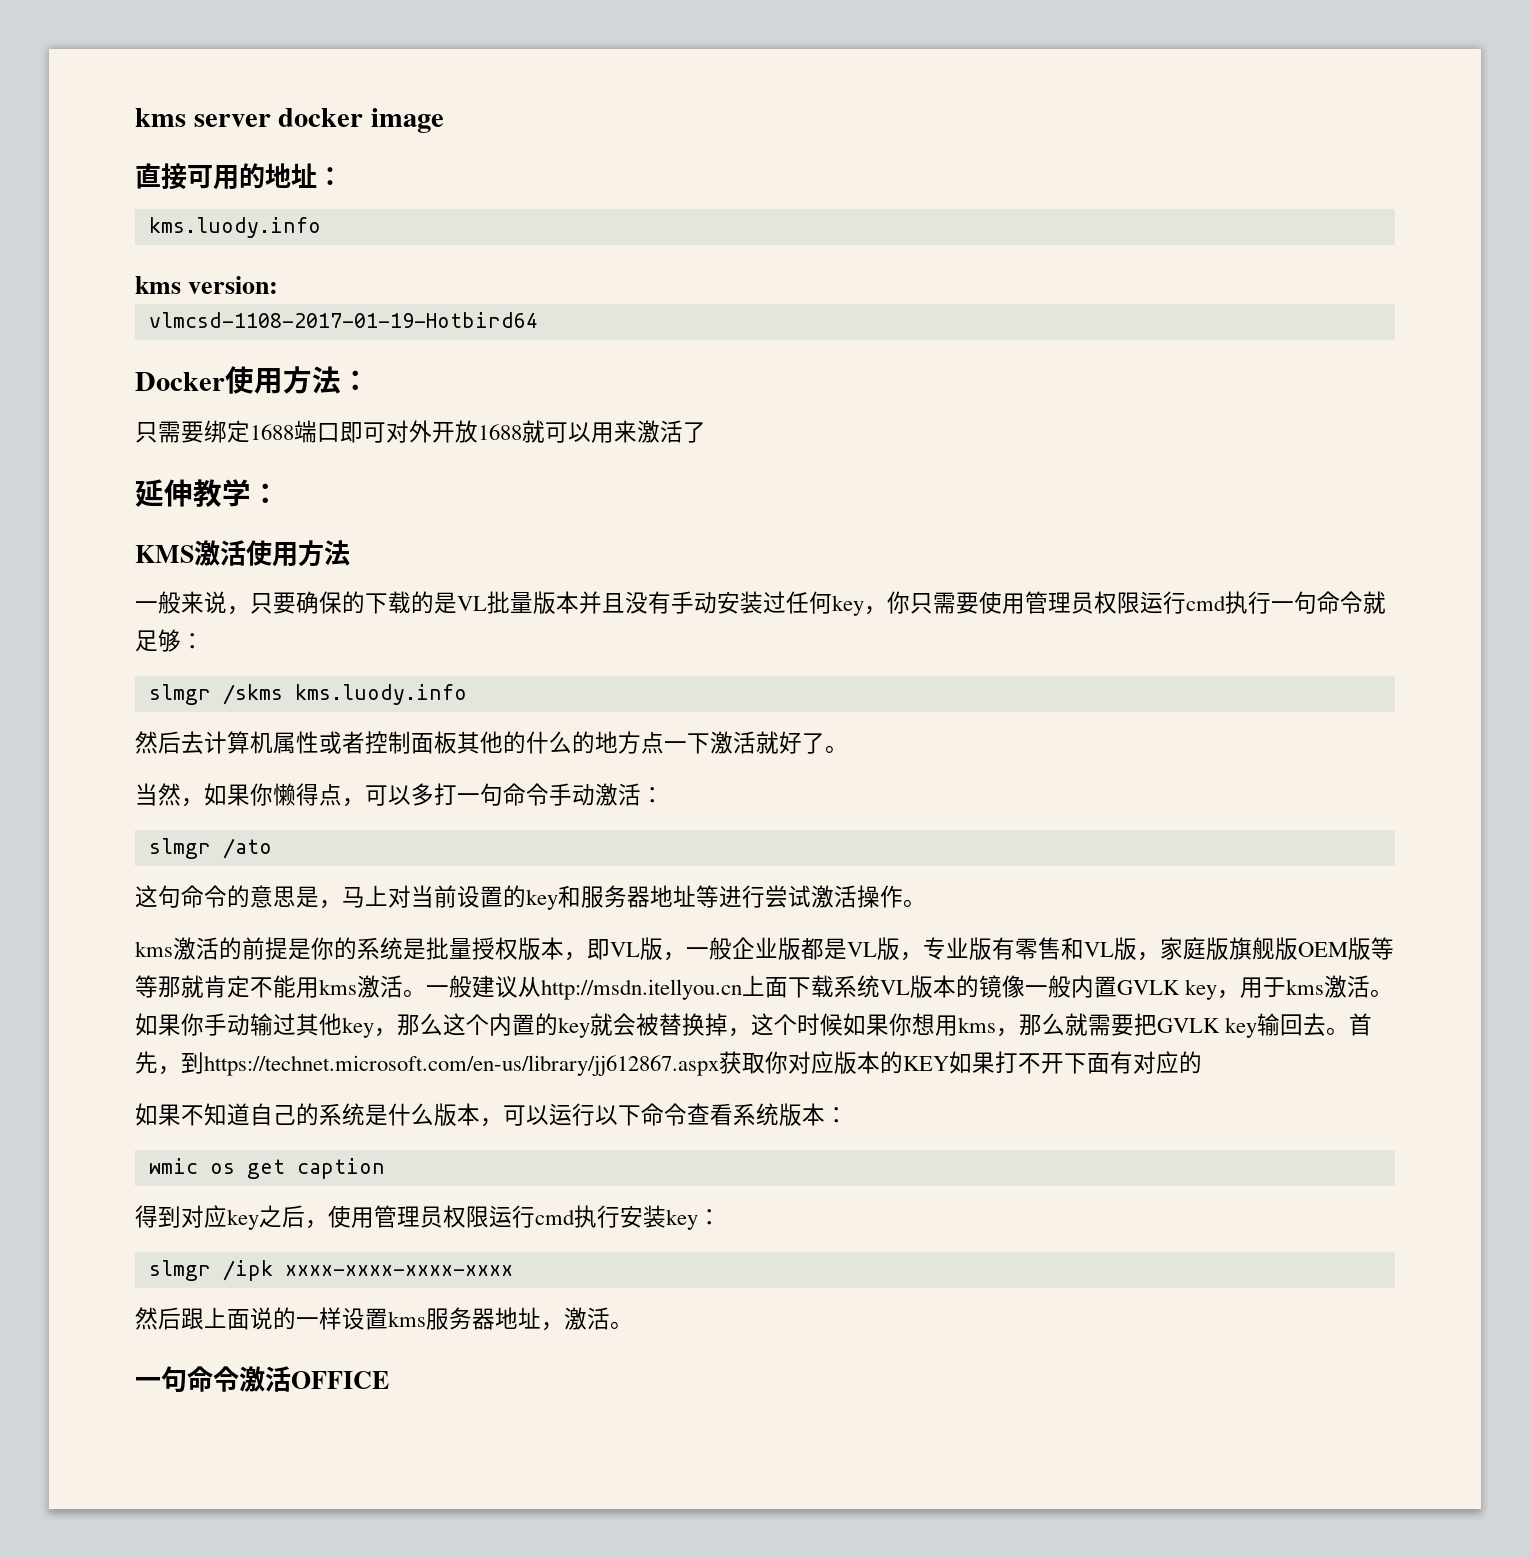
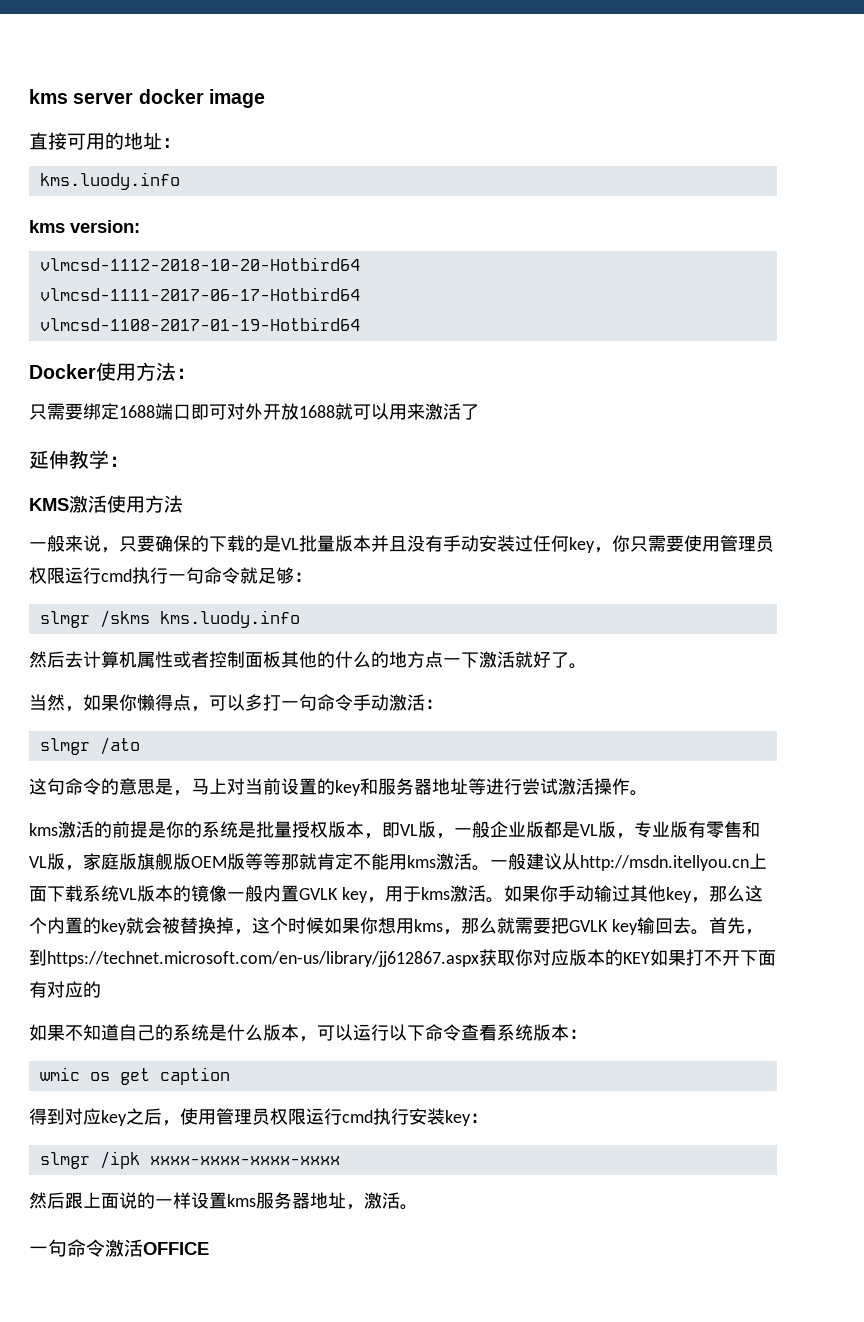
(279, 285) none -> [39,257,360,271] [39,287,360,301] // vlmcsd-1112-2018-10-20-Hotbird64 // vlmcsd-1111-2017-06-17-Hotbird64

